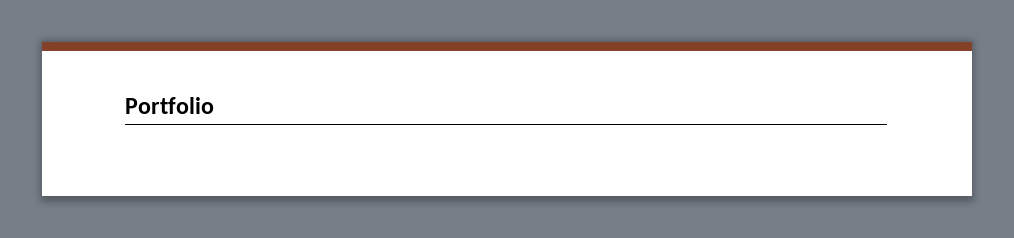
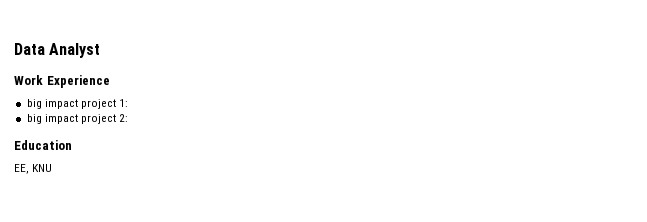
[125,97,214,114] Portfolio -> [14,43,101,58] [14,75,110,88] [26,99,128,109] [26,114,128,124] [14,140,72,150] [14,164,53,174] Data Analyst // Work Experience // big impact project 1: // big impact project 2: // Education // EE, KNU

